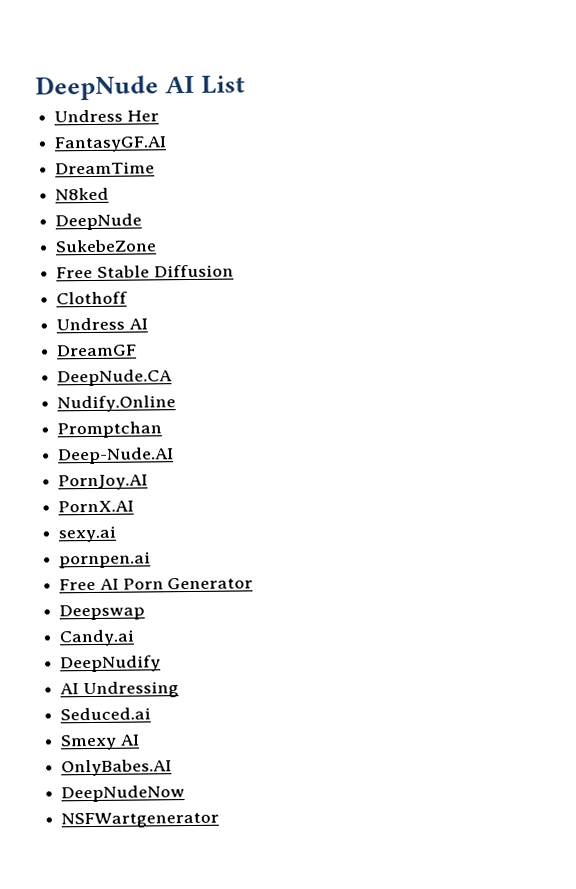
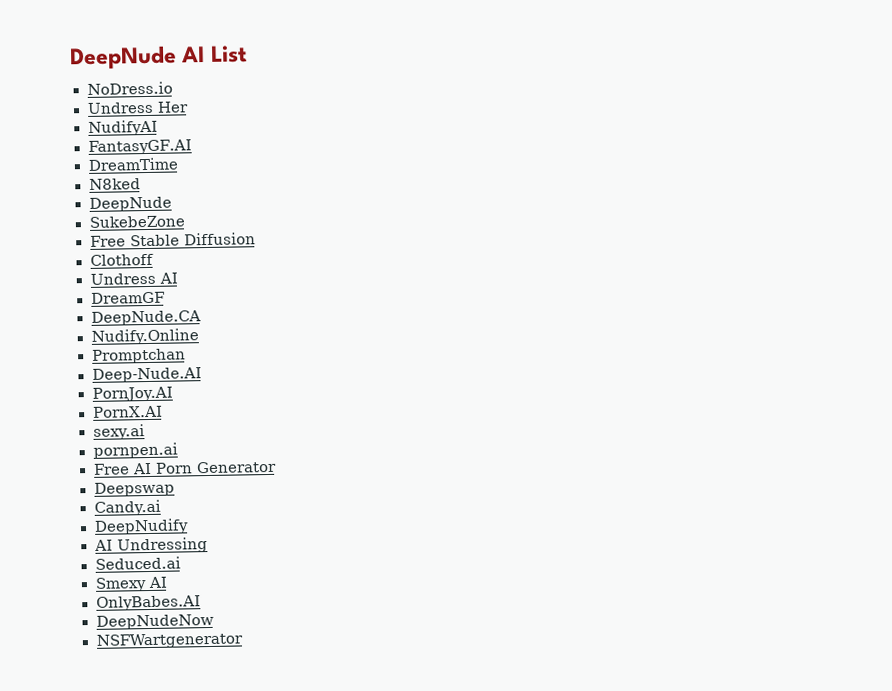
(246, 84) none -> [86,81,173,95] // NoDress.io
(159, 116) none -> [87,119,158,136] // NudifyAI

